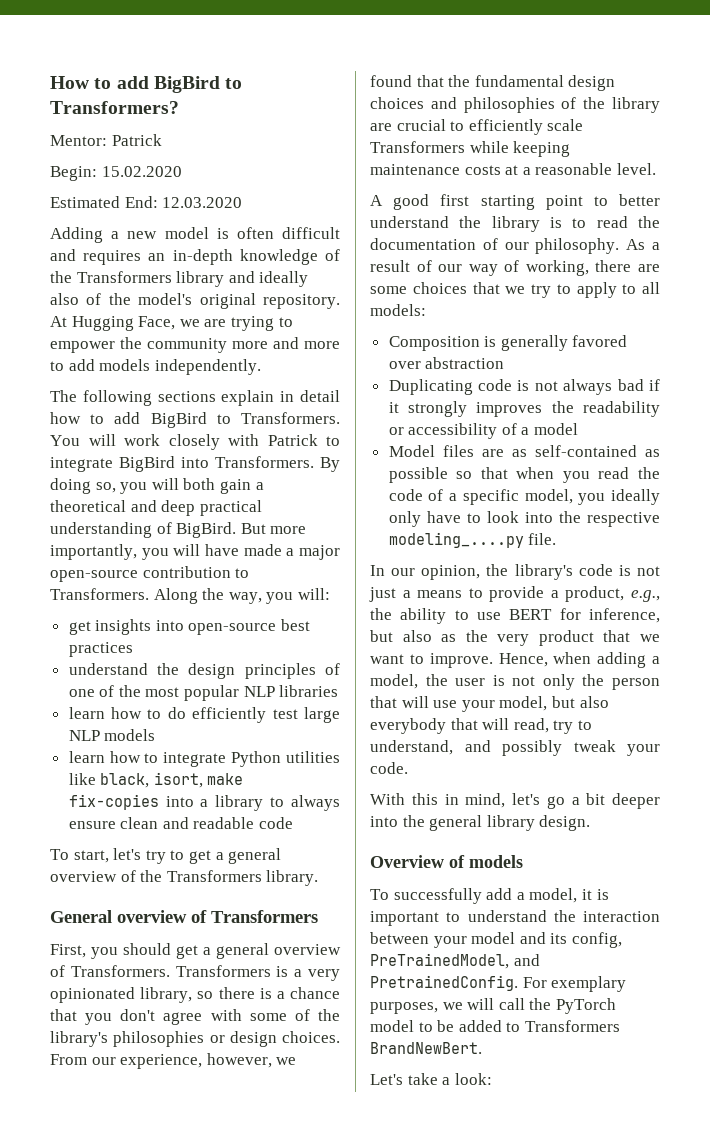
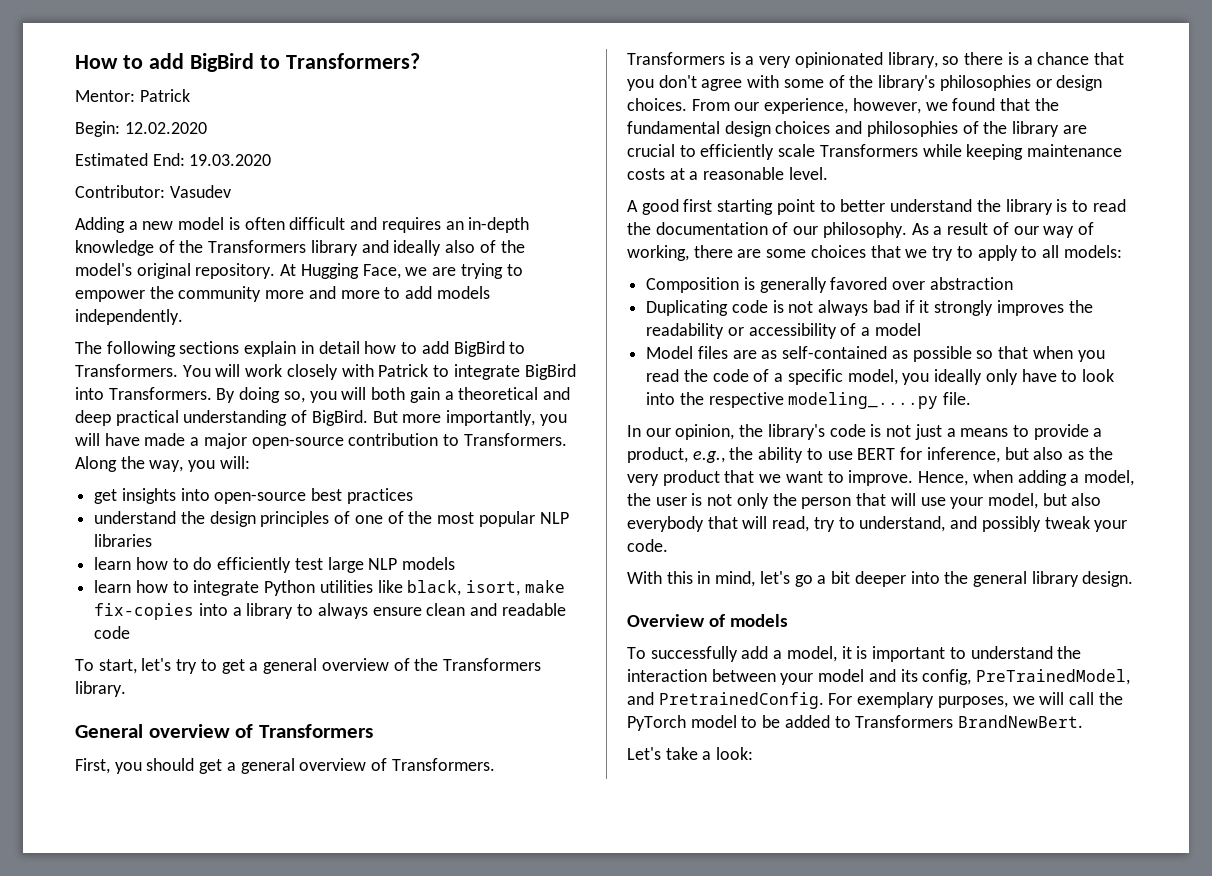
[101,166,182,177] 15.02.2020 -> [124,122,207,134] 12.02.2020
[162,197,243,208] 12.03.2020 -> [189,154,272,166] [75,185,231,198] 19.03.2020 // Contributor: Vasudev

